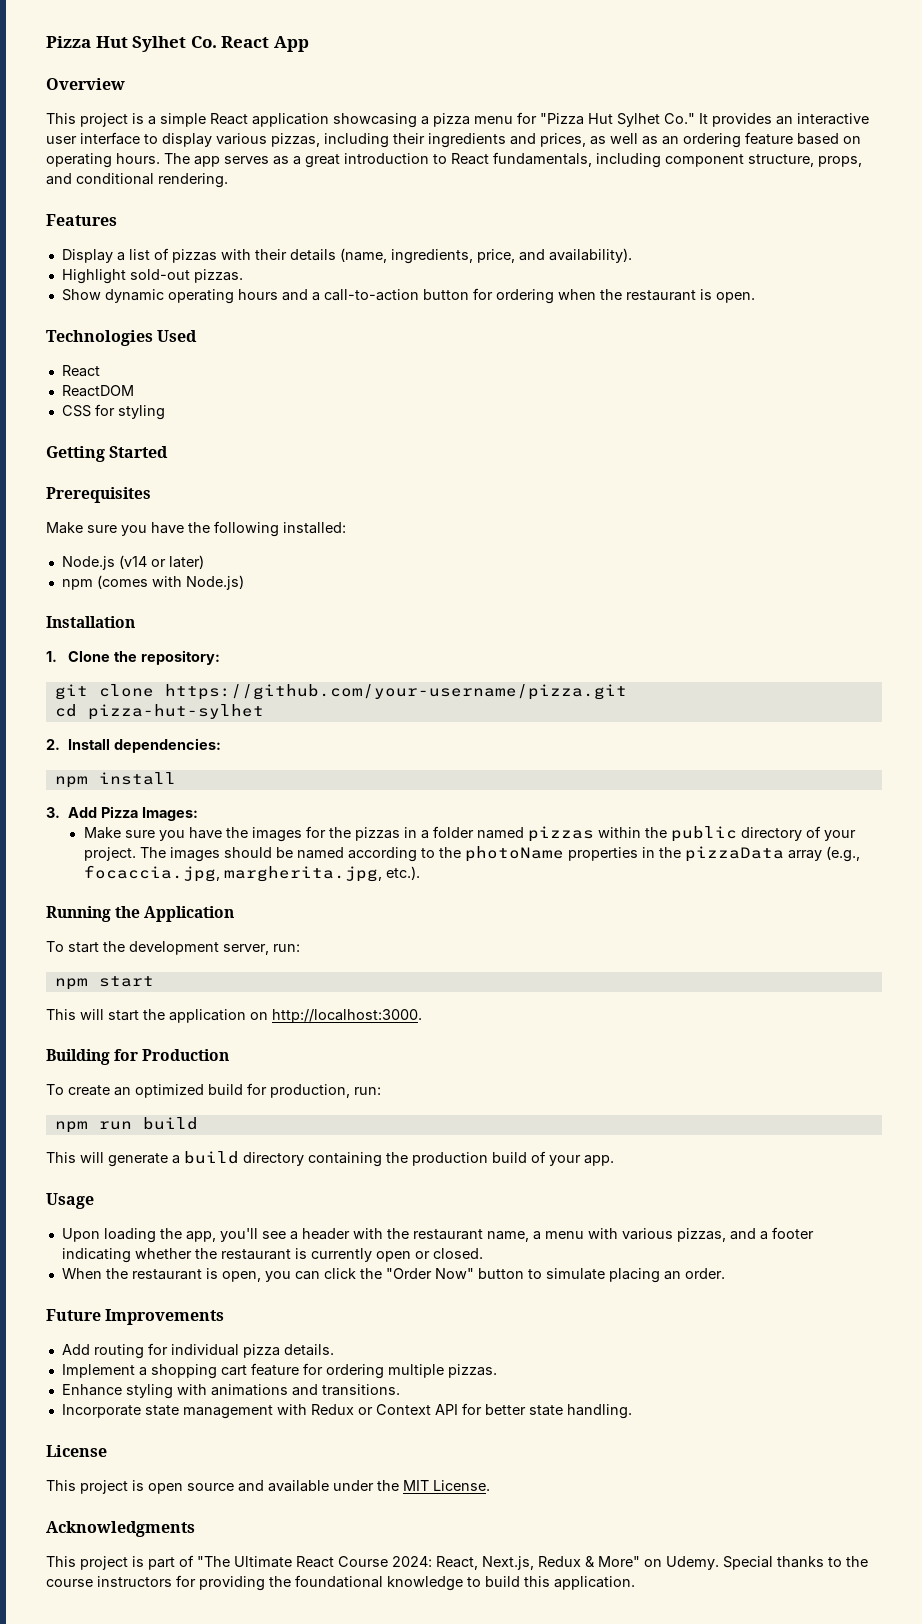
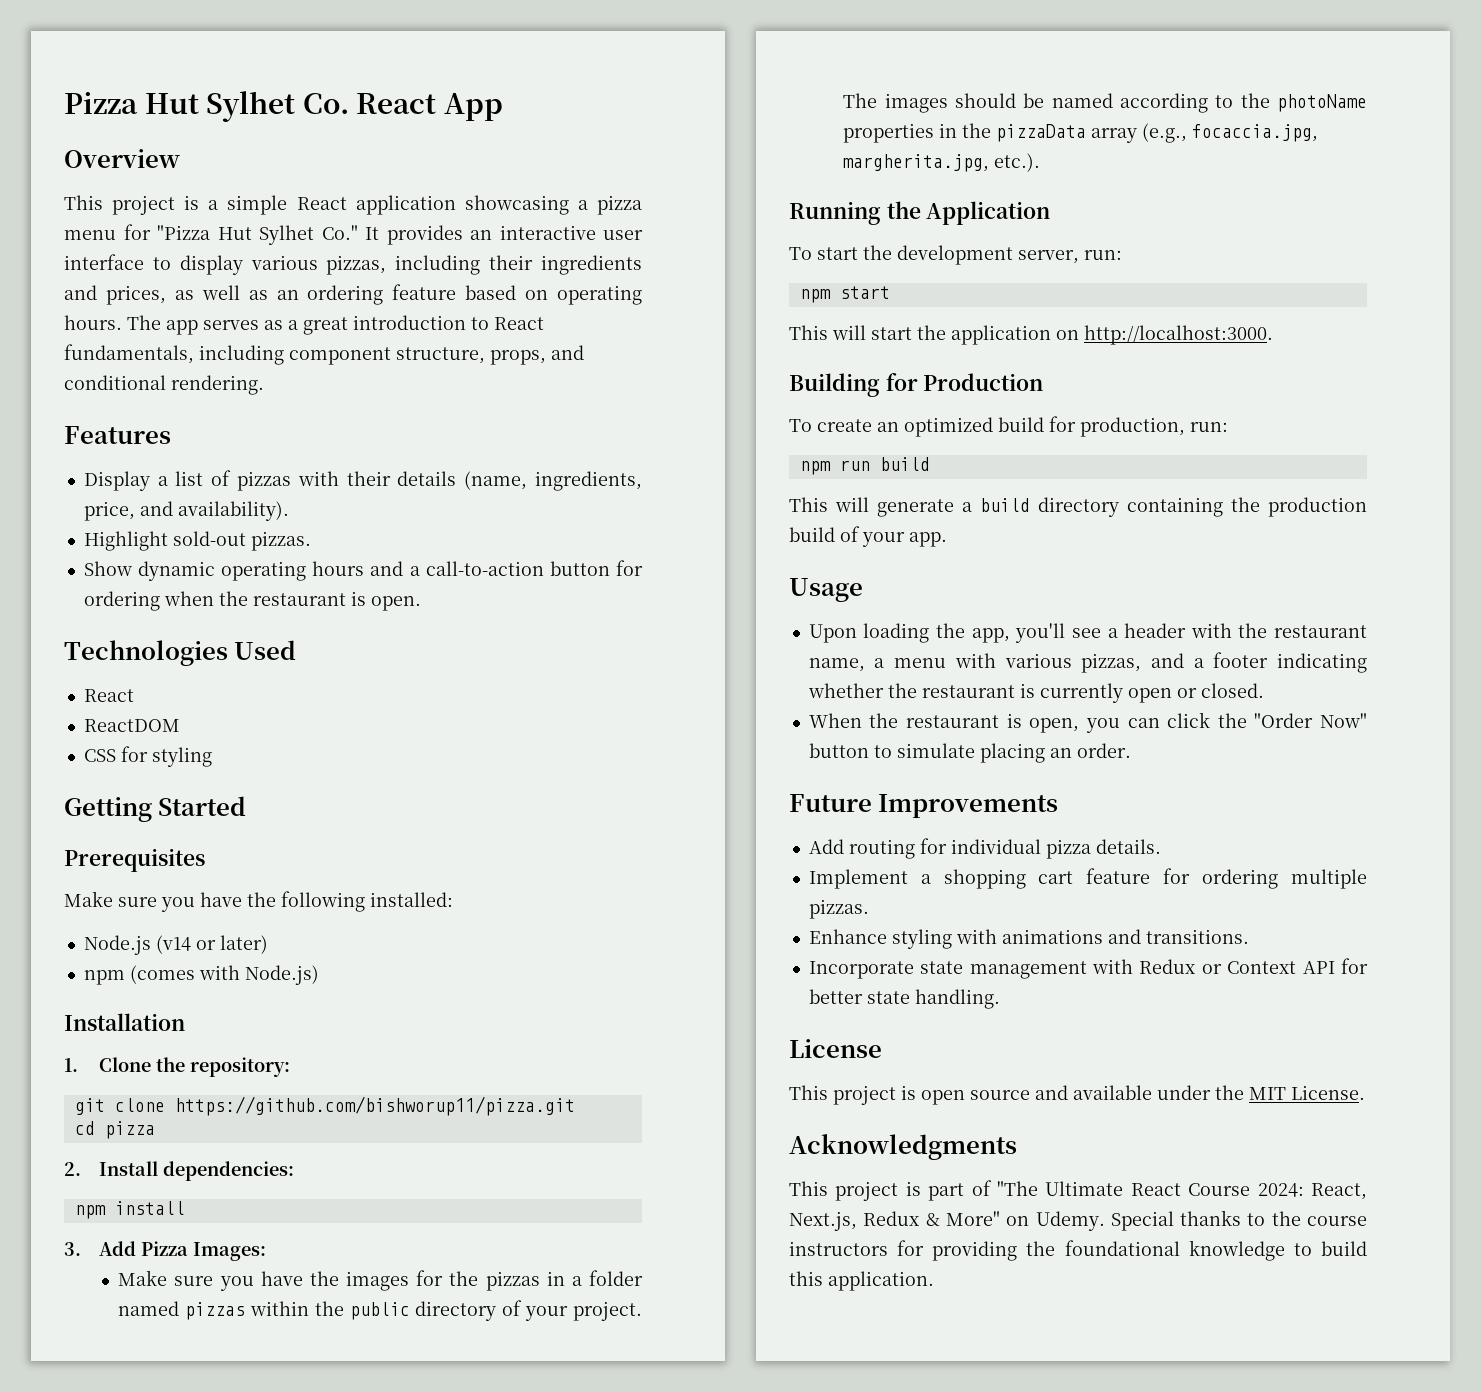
[164,684,627,700] https://github.com/your-username/pizza.git -> [174,1096,575,1116] https://github.com/bishworup11/pizza.git
[87,704,264,720] pizza-hut-sylhet -> [104,1121,155,1139] pizza

